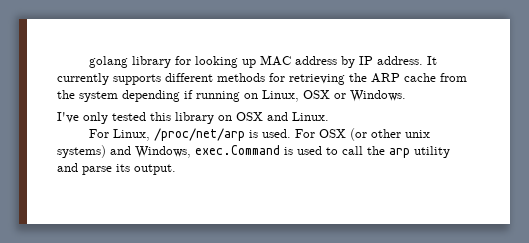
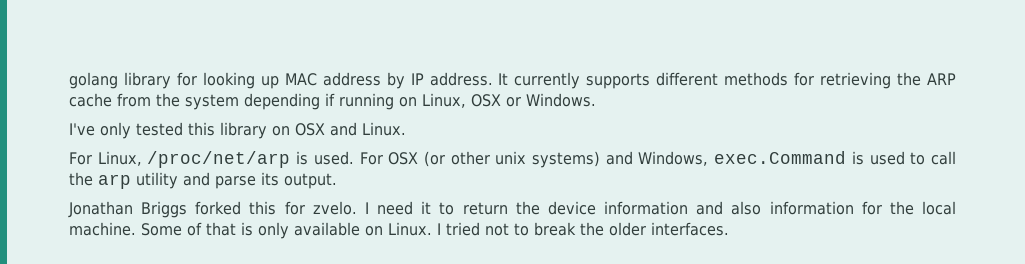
(176, 169) none -> [68,201,956,218] [69,222,729,239] // Jonathan Briggs forked this for zvelo. I need it to return the device information and also information for the local machine. Some of that is only available on Linux. I tried not to break the older interfaces.

